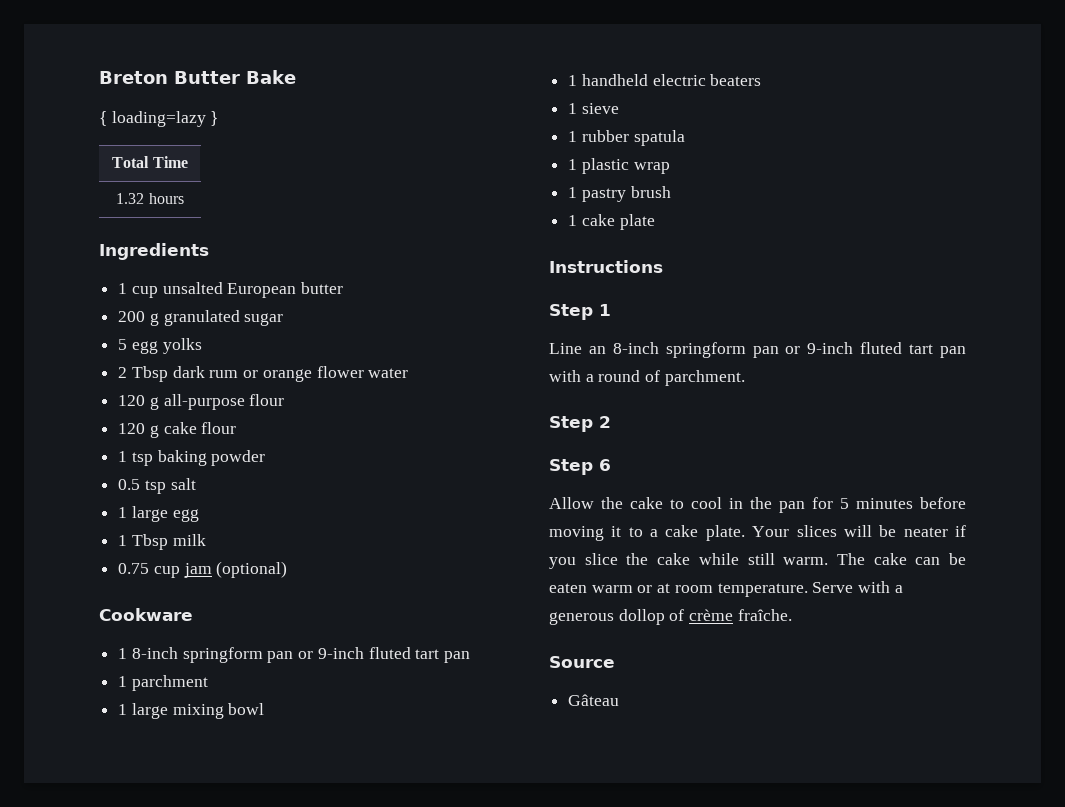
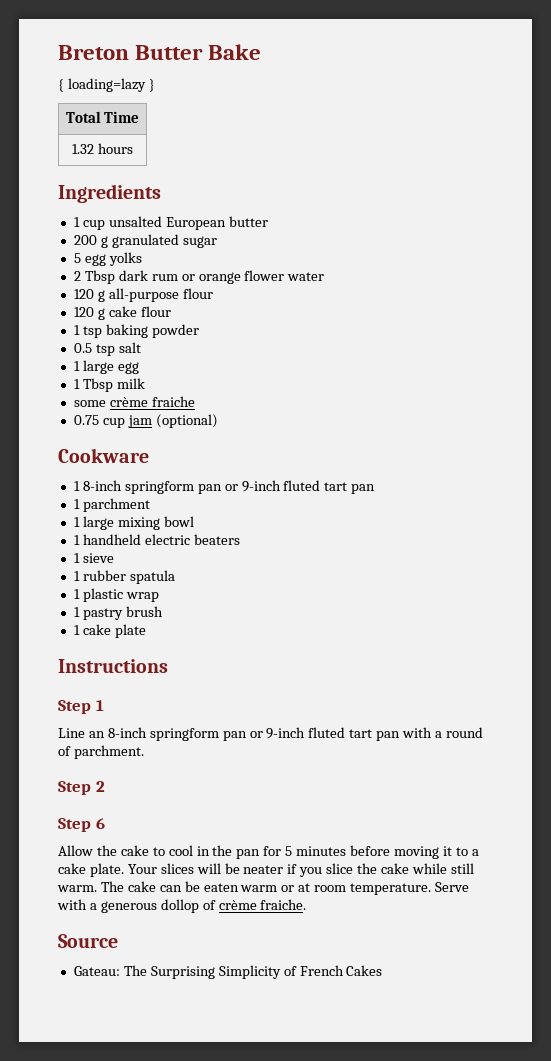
(206, 540) none -> [73,396,195,407] // some crème fraiche
[737,609,792,621] fraîche. -> [260,899,307,910] fraiche.
[568,694,620,706] Gâteau -> [73,965,383,979] Gateau: The Surprising Simplicity of French Cakes

